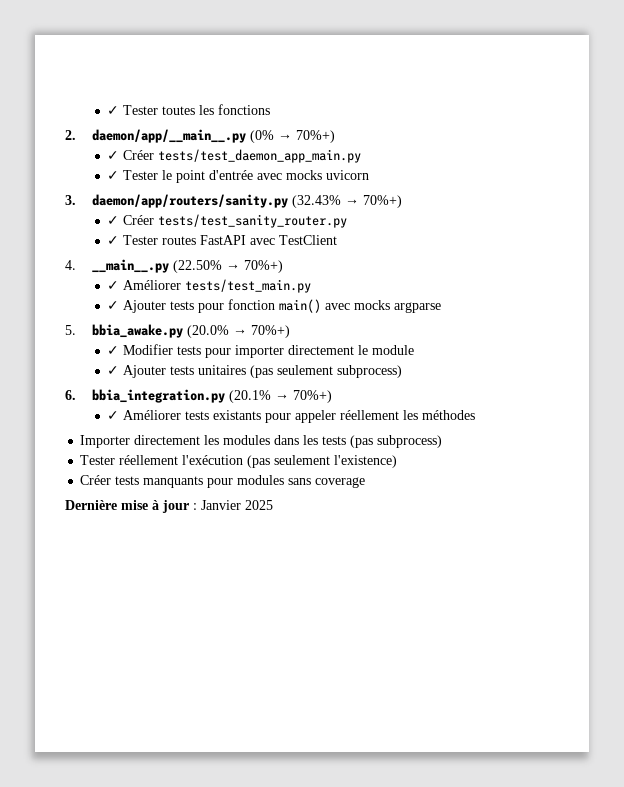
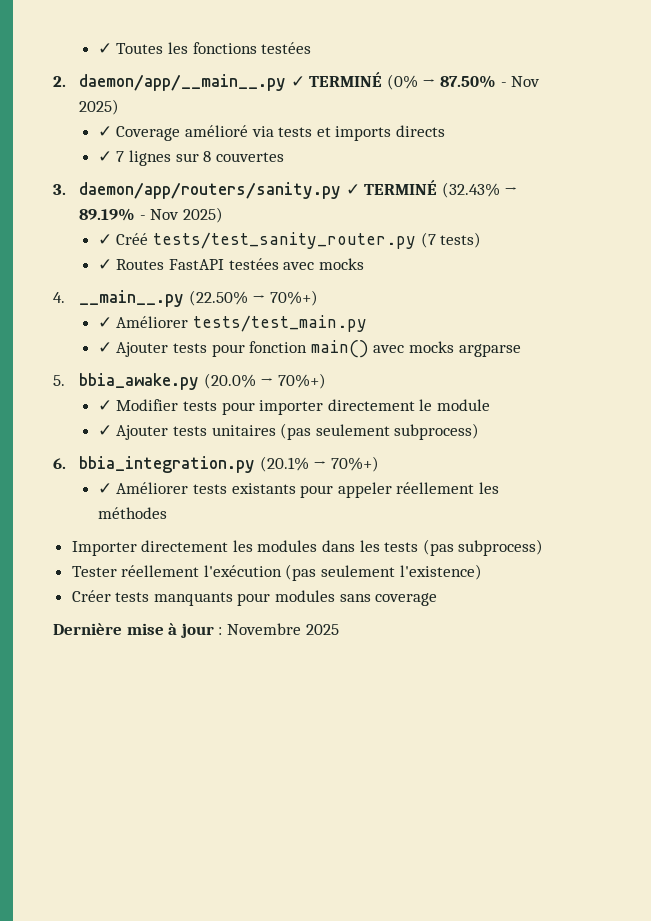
[107,105,196,115] ✓ Tester toutes -> [97,43,164,54] ✓ Toutes
(271, 109) none -> [261,42,312,54] testées
[249,130,335,143] [107,149,362,163] [107,170,370,183] [65,194,402,208] [107,215,155,225] (0% → 70%+) // ✓ Créer tests/test_daemon_app_main.py // ✓ Tester le point d'entrée avec mocks uvicorn // 3. daemon/app/routers/sanity.py (32.43% → 70%+) // ✓ Créer -> [290,72,541,90] [79,99,120,115] [97,125,445,141] [97,150,284,166] [53,180,518,199] [79,207,223,223] [97,233,149,245] ✓ TERMINÉ (0% → 87.50% - Nov 2025) // ✓ Coverage amélioré via tests et imports directs // ✓ 7 lignes sur 8 couvertes // 3. daemon/app/routers/sanity.py ✓ TERMINÉ (32.43% → 89.19% - Nov 2025) // ✓ Créé
[107,235,338,245] // ✓ Tester routes FastAPI avec TestClient -> [420,232,482,248] [97,258,364,270] (7 tests) // ✓ Routes FastAPI testées avec mocks
[201,500,241,510] Janvier -> [226,623,301,635] Novembre

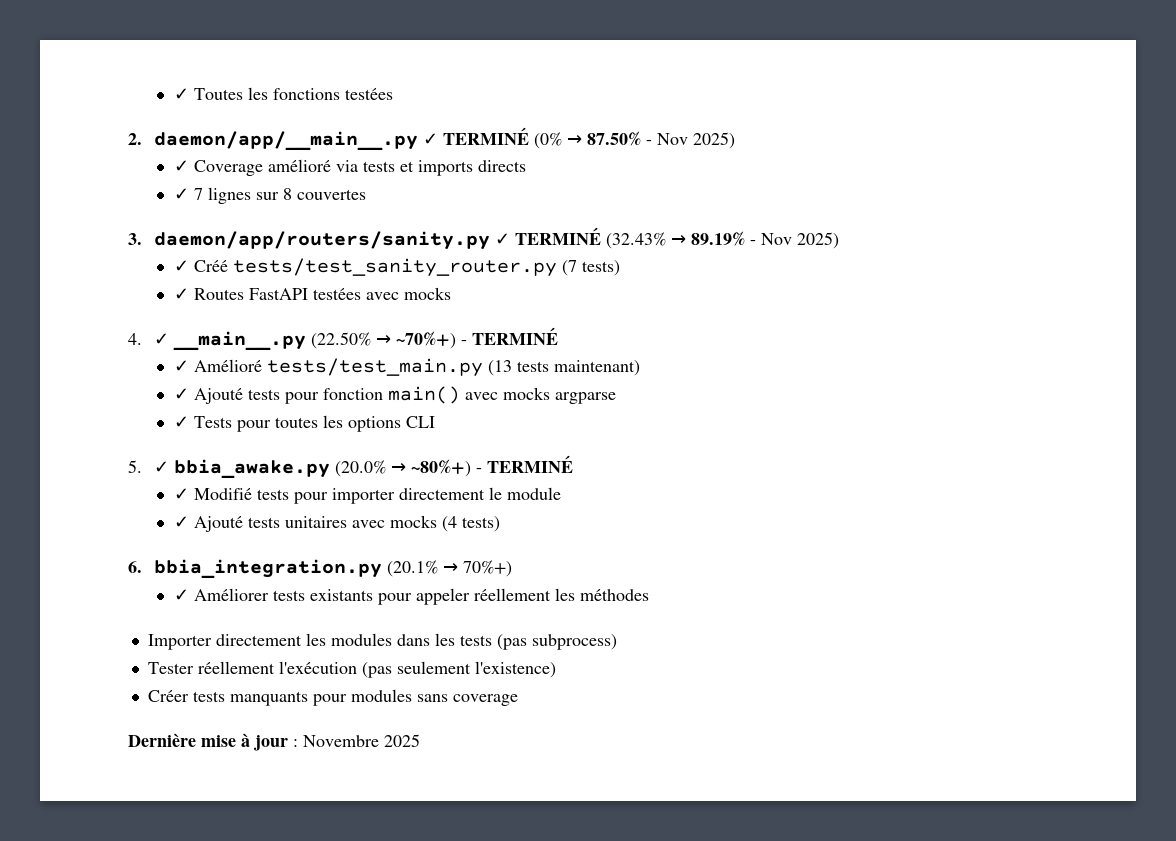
(65, 297) none -> [153,333,169,345] ✓
[269,290,318,306] [97,316,189,328] 70%+) // ✓ Améliorer -> [395,327,558,349] [173,359,262,372] ~70%+) - TERMINÉ // ✓ Amélioré
[97,342,169,357] // ✓ Ajouter -> [487,360,640,376] [173,388,243,404] (13 tests maintenant) // ✓ Ajouté
(521, 350) none -> [173,415,435,432] // ✓ Tests pour toutes les options CLI
(65, 380) none -> [153,461,169,473] ✓
[277,373,326,389] [97,399,179,411] 70%+) // ✓ Modifier -> [410,455,573,477] [173,488,252,500] ~80%+) - TERMINÉ // ✓ Modifié
[116,425,169,440] Ajouter -> [193,516,243,532] Ajouté
[280,423,480,440] (pas seulement subprocess) -> [351,515,500,532] avec mocks (4 tests)

